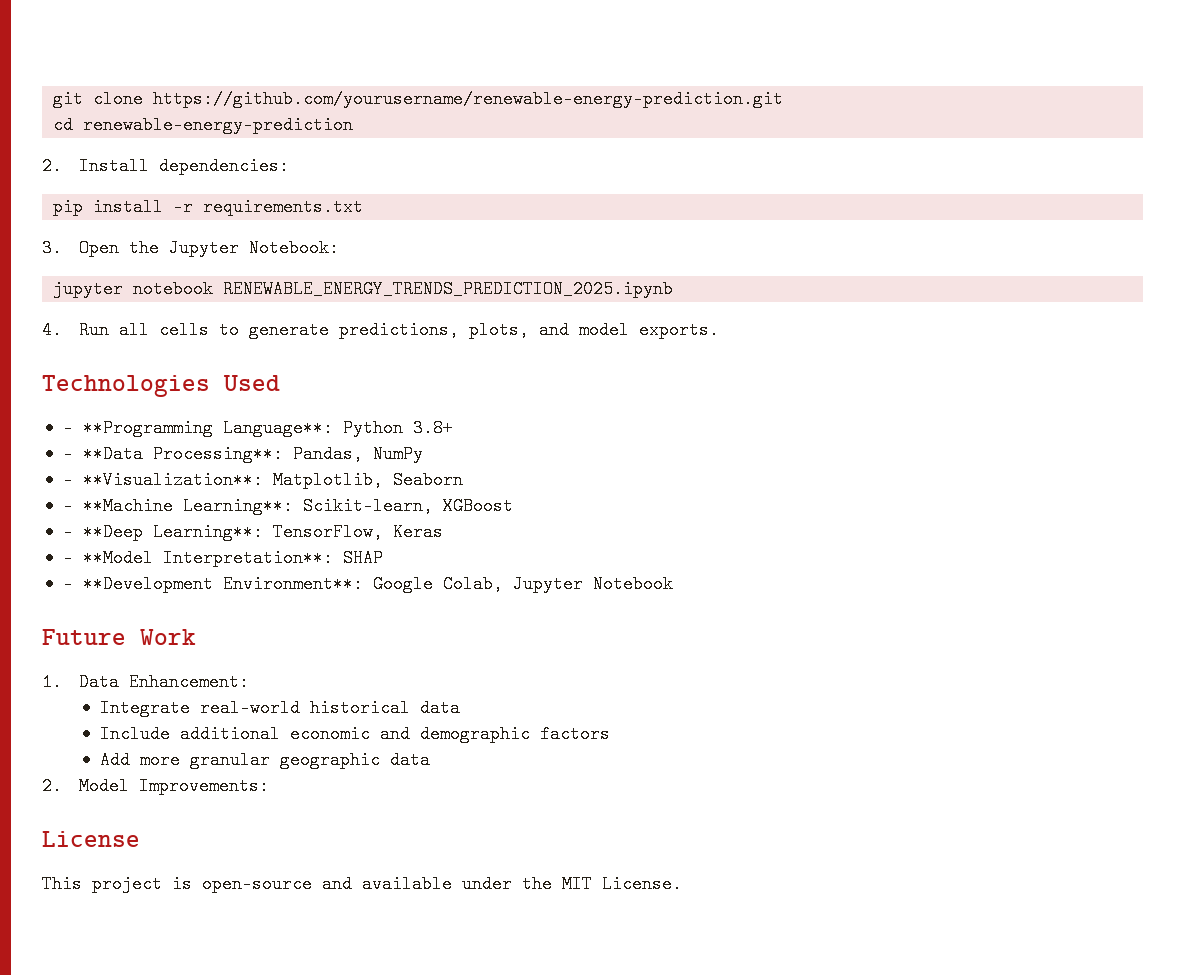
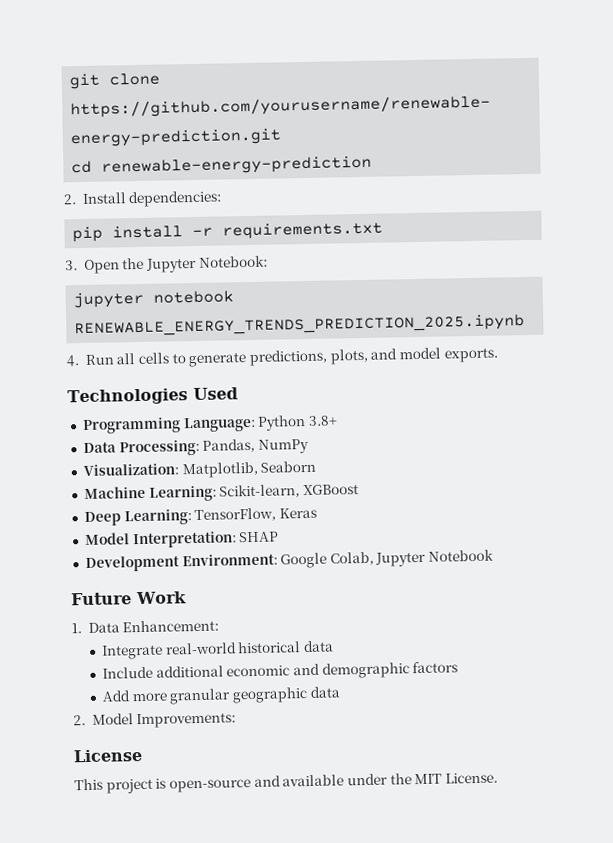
[62,419,333,437] - **Programming Language**: -> [81,416,256,435] Programming Language:
[62,445,283,463] - **Data Processing**: -> [82,439,200,457] Data Processing:
[62,471,263,489] - **Visualization**: -> [82,463,179,477] Visualization:
[62,497,293,515] - **Machine Learning**: -> [83,485,217,502] Machine Learning:
[62,523,263,541] - **Deep Learning**: -> [83,509,192,527] Deep Learning:
[62,549,383,567] [62,575,363,593] - **Model Interpretation**: SHAP // - **Development Environment**: -> [83,531,280,549] [84,553,278,573] Model Interpretation: SHAP // Development Environment:

